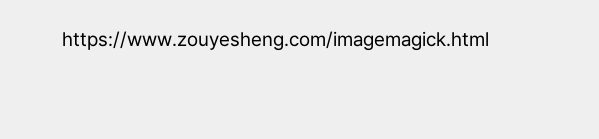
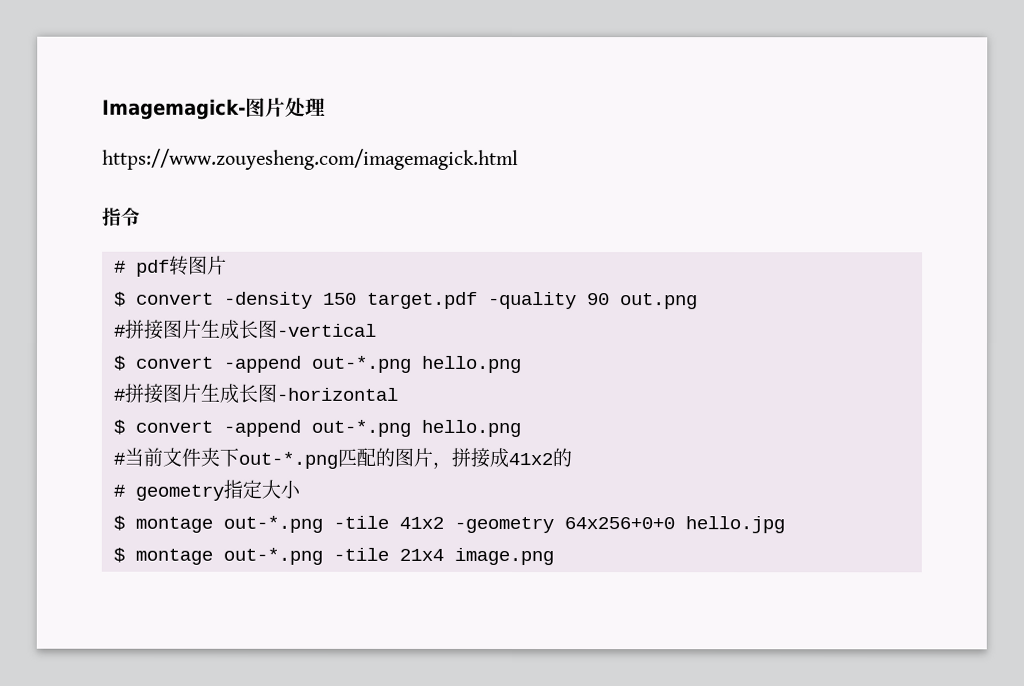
[62,31,489,51] https://www.zouyesheng.com/imagemagick.html -> [102,97,326,120] [102,148,519,171] [102,207,141,226] [114,255,227,277] [114,291,698,310] [114,319,377,340] [113,355,521,374] [113,383,398,404] [113,419,521,438] [113,447,572,469] [113,479,301,501] [113,515,785,534] [113,547,554,566] Imagemagick-图片处理 // https://www.zouyesheng.com/imagemagick.html // 指令 // # pdf转图片 // $ convert -density 150 target.pdf -quality 90 out.png // #拼接图片生成长图-vertical // $ convert -append out-*.png hello.png // #拼接图片生成长图-horizontal // $ convert -append out-*.png hello.png // #当前文件夹下out-*.png匹配的图片，拼接成41x2的 // # geometry指定大小 // $ montage out-*.png -tile 41x2 -geometry 64x256+0+0 hello.jpg // $ montage out-*.png -tile 21x4 image.png

